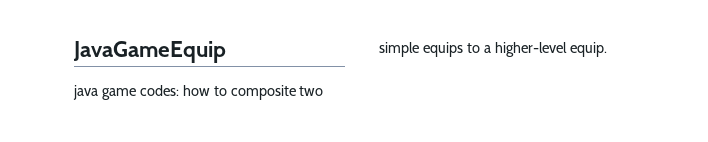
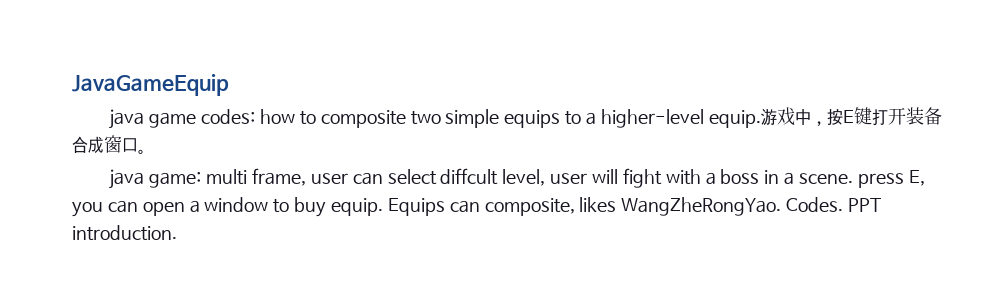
(607, 49) none -> [760,107,942,126] [72,135,146,154] [109,168,925,189] [72,197,881,217] [72,225,177,241] 游戏中，按E键打开装备合成窗口。 // java game: multi frame, user can select diffcult level, user will fight with a boss in a scene. press E, you can open a window to buy equip. Equips can composite, likes WangZheRongYao. Codes. PPT introduction.

